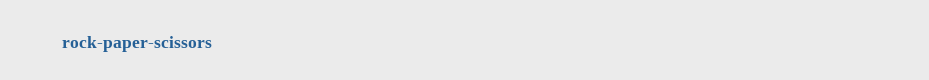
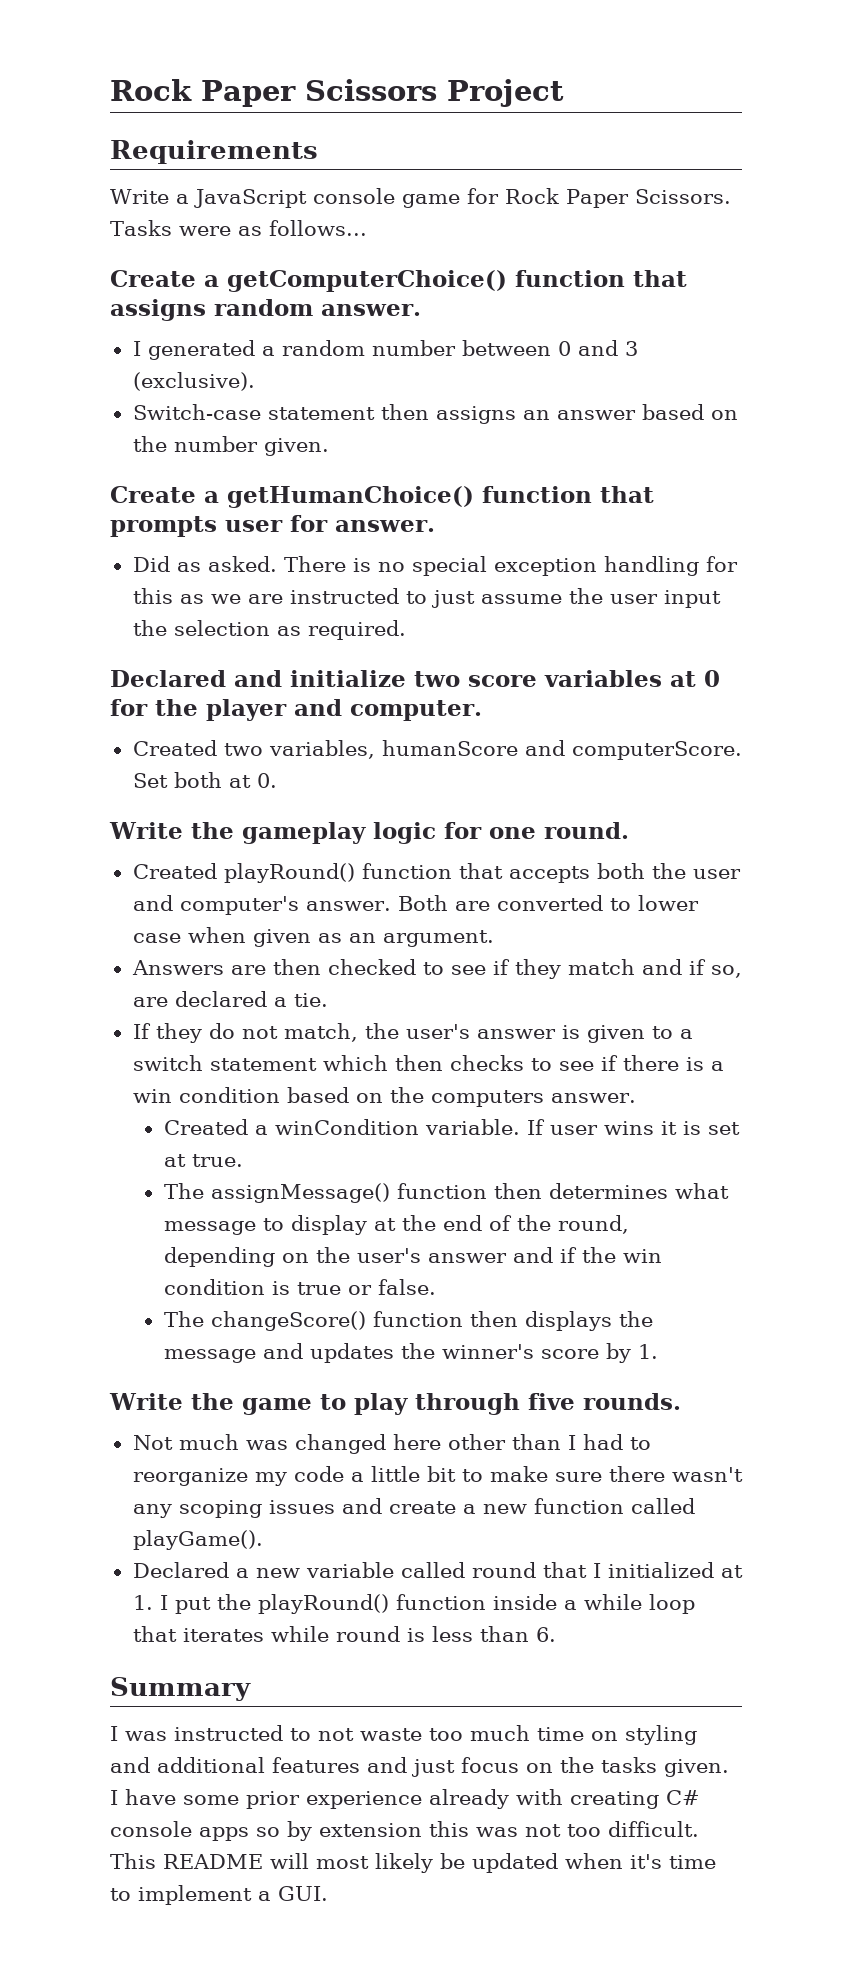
[62,36,212,52] rock-paper-scissors -> [110,79,564,107] [110,140,318,164] [110,188,731,208] [110,220,367,236] [110,270,687,292] [110,299,421,321] [132,340,638,360] [132,372,255,391] [132,404,738,424] [132,436,329,456] [110,486,654,508] [110,515,435,537] [132,556,738,576] [132,588,721,608] [132,620,406,640] [110,670,720,687] [110,699,482,721] [132,740,742,760] [132,772,277,788] [109,822,629,844] [132,863,741,883] [132,895,699,915] [132,927,494,947] [131,959,742,979] [132,991,328,1007] [132,1023,693,1043] [132,1055,724,1071] [132,1087,636,1107] [163,1119,740,1135] [163,1154,243,1167] [163,1183,729,1203] [163,1215,629,1235] [163,1247,662,1267] [163,1279,436,1295] [163,1311,653,1331] [163,1343,658,1363] [109,1393,681,1415] [132,1434,651,1454] [132,1466,743,1486] [132,1498,695,1518] [132,1530,263,1550] [132,1562,743,1578] [132,1594,695,1614] [132,1626,556,1642] [110,1677,251,1701] [110,1725,697,1745] [110,1757,729,1777] [110,1789,700,1809] [110,1821,699,1841] [110,1853,716,1873] [110,1885,328,1905] Rock Paper Scissors Project // Requirements // Write a JavaScript console game for Rock Paper Scissors. Tasks were as follows... // Create a getComputerChoice() function that assigns random answer. // I generated a random number between 0 and 3 (exclusive). // Switch-case statement then assigns an answer based on the number given. // Create a getHumanChoice() function that prompts user for answer. // Did as asked. There is no special exception handling for this as we are instructed to just assume the user input the selection as required. // Declared and initialize two score variables at 0 for the player and computer. // Created two variables, humanScore and computerScore. Set both at 0. // Write the gameplay logic for one round. // Created playRound() function that accepts both the user and computer's answer. Both are converted to lower case when given as an argument. // Answers are then checked to see if they match and if so, are declared a tie. // If they do not match, the user's answer is given to a switch statement which then checks to see if there is a win condition based on the computers answer. // Created a winCondition variable. If user wins it is set at true. // The assignMessage() function then determines what message to display at the end of the round, depending on the user's answer and if the win condition is true or false. // The changeScore() function then displays the message and updates the winner's score by 1. // Write the game to play through five rounds. // Not much was changed here other than I had to reorganize my code a little bit to make sure there wasn't any scoping issues and create a new function called playGame(). // Declared a new variable called round that I initialized at 1. I put the playRound() function inside a while loop that iterates while round is less than 6. // Summary // I was instructed to not waste too much time on styling and additional features and just focus on the tasks given. I have some prior experience already with creating C# console apps so by extension this was not too difficult. This README will most likely be updated when it's time to implement a GUI.

